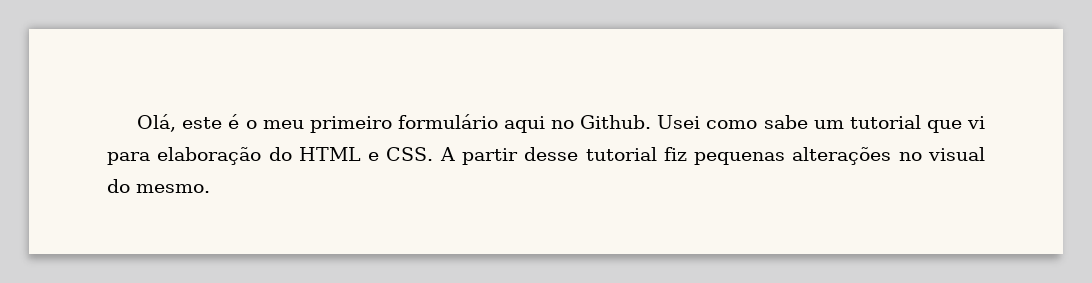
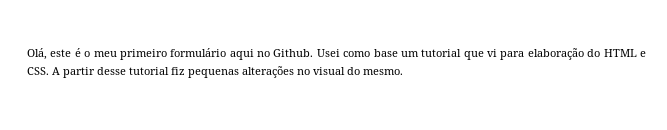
[763,115,808,129] sabe -> [373,49,398,57] base

